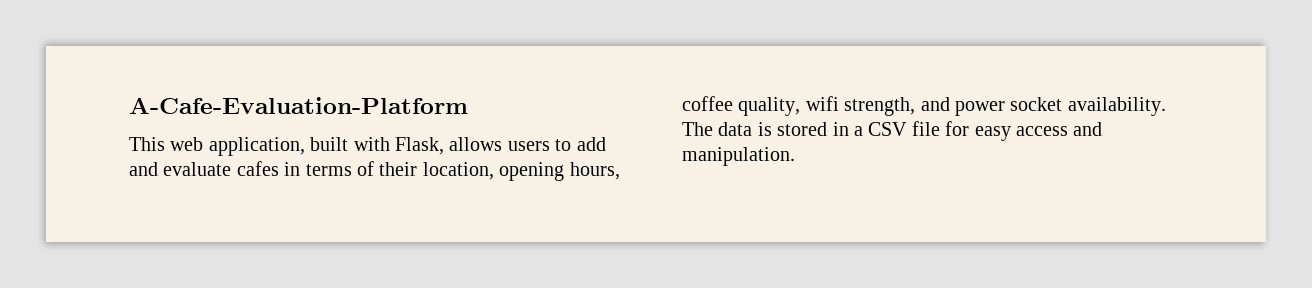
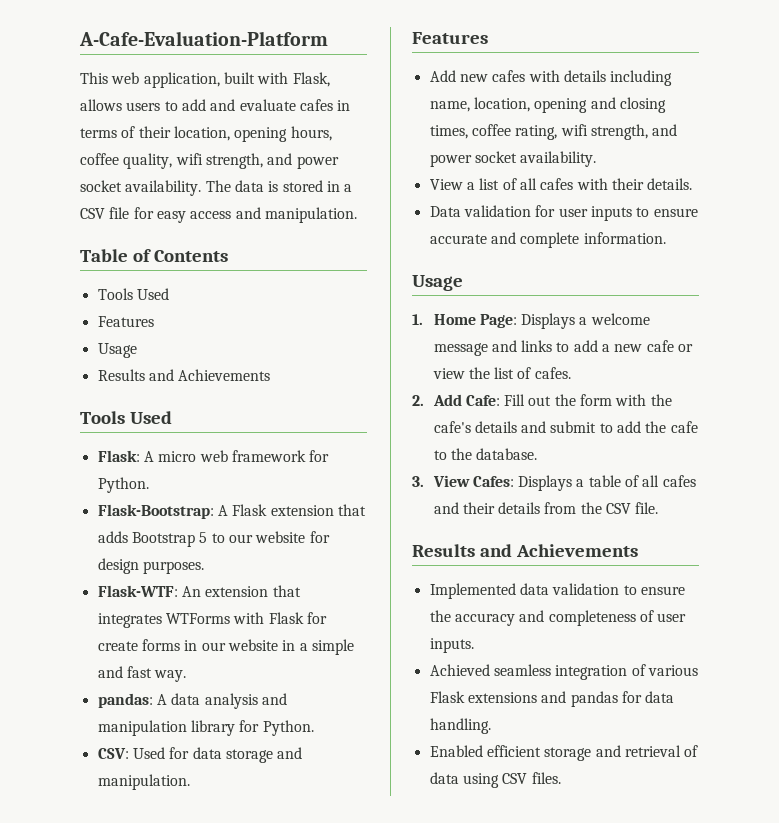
(795, 156) none -> [80,249,228,262] [97,288,169,300] [97,316,154,327] [97,343,137,358] [97,369,271,381] [80,411,172,424] [97,450,330,462] [97,477,149,493] [97,504,366,519] [97,531,330,547] [97,558,204,574] [97,585,301,597] [97,612,327,628] [97,639,354,655] [97,666,187,682] [97,693,287,709] [97,720,314,736] [97,747,303,763] [97,774,190,790] [412,32,488,44] [429,70,673,86] [429,97,666,113] [429,124,678,140] [429,151,597,167] [429,178,693,190] [429,205,698,221] [429,232,666,248] [412,275,463,291] [412,313,650,329] [433,340,694,356] [432,367,571,379] [412,394,672,406] [433,421,698,433] [433,448,538,460] [412,475,696,491] [433,502,659,514] [412,544,638,557] [429,583,685,599] [429,610,687,626] [429,638,474,653] [429,664,698,680] [429,691,675,707] [429,718,491,734] [429,745,699,761] [429,772,561,788] // Table of Contents // Tools Used // Features // Usage // Results and Achievements // Tools Used // Flask: A micro web framework for Python. // Flask-Bootstrap: A Flask extension that adds Bootstrap 5 to our website for design purposes. // Flask-WTF: An extension that integrates WTForms with Flask for create forms in our website in a simple and fast way. // pandas: A data analysis and manipulation library for Python. // CSV: Used for data storage and manipulation. // Features // Add new cafes with details including name, location, opening and closing times, coffee rating, wifi strength, and power socket availability. // View a list of all cafes with their details. // Data validation for user inputs to ensure accurate and complete information. // Usage // 1. Home Page: Displays a welcome message and links to add a new cafe or view the list of cafes. // 2. Add Cafe: Fill out the form with the cafe's details and submit to add the cafe to the database. // 3. View Cafes: Displays a table of all cafes and their details from the CSV file. // Results and Achievements // Implemented data validation to ensure the accuracy and completeness of user inputs. // Achieved seamless integration of various Flask extensions and pandas for data handling. // Enabled efficient storage and retrieval of data using CSV files.

